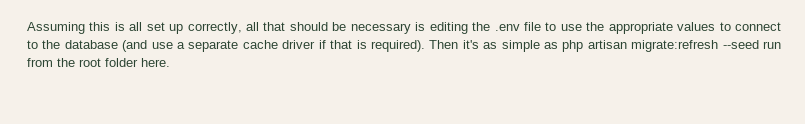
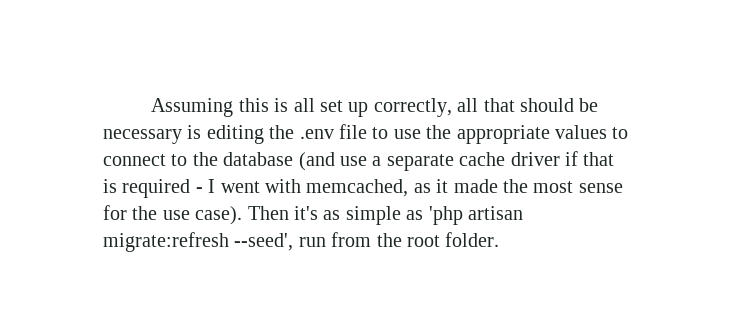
[370,40,425,52] required). -> [122,179,623,198] [103,205,243,225] required - I went with memcached, as it made the most sense for the use case).
[562,40,584,52] php -> [428,206,463,225] 'php
[722,40,759,49] --seed -> [234,233,294,251] --seed',
[105,58,170,67] folder here. -> [445,232,500,247] folder.

